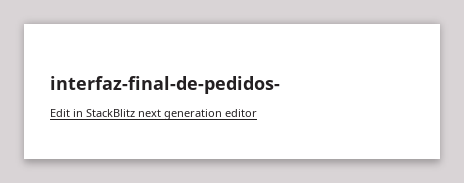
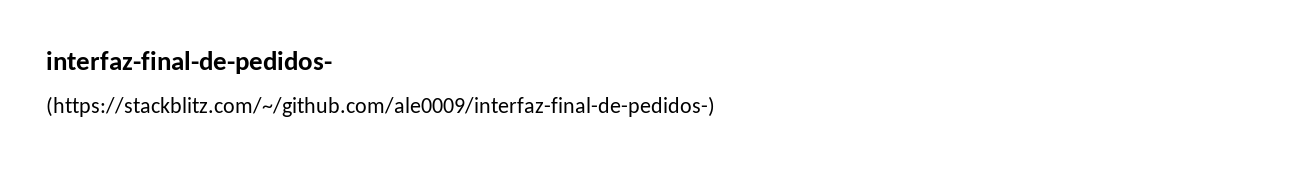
[50,109,257,120] Edit in StackBlitz next generation editor -> [46,96,715,117] (https://stackblitz.com/~/github.com/ale0009/interfaz-final-de-pedidos-)

